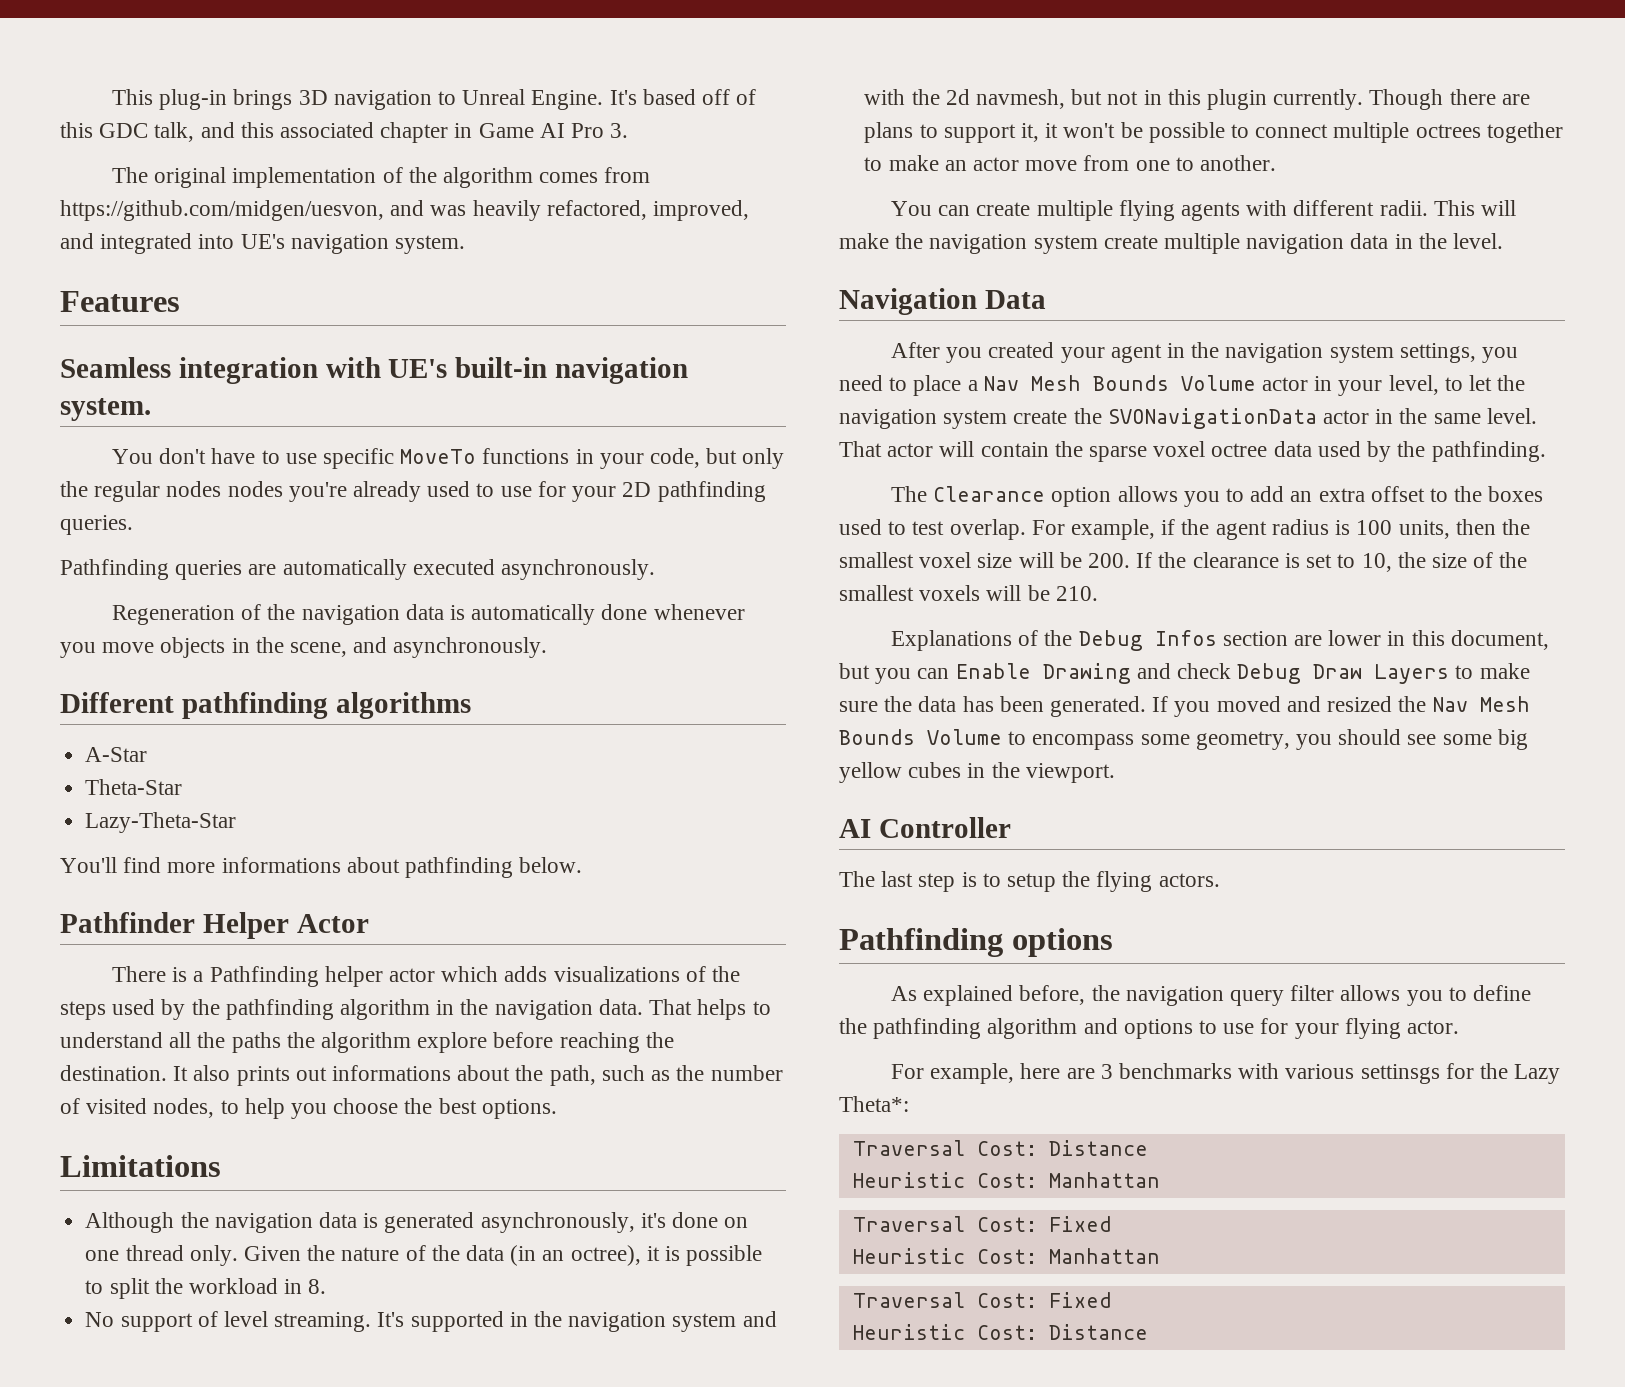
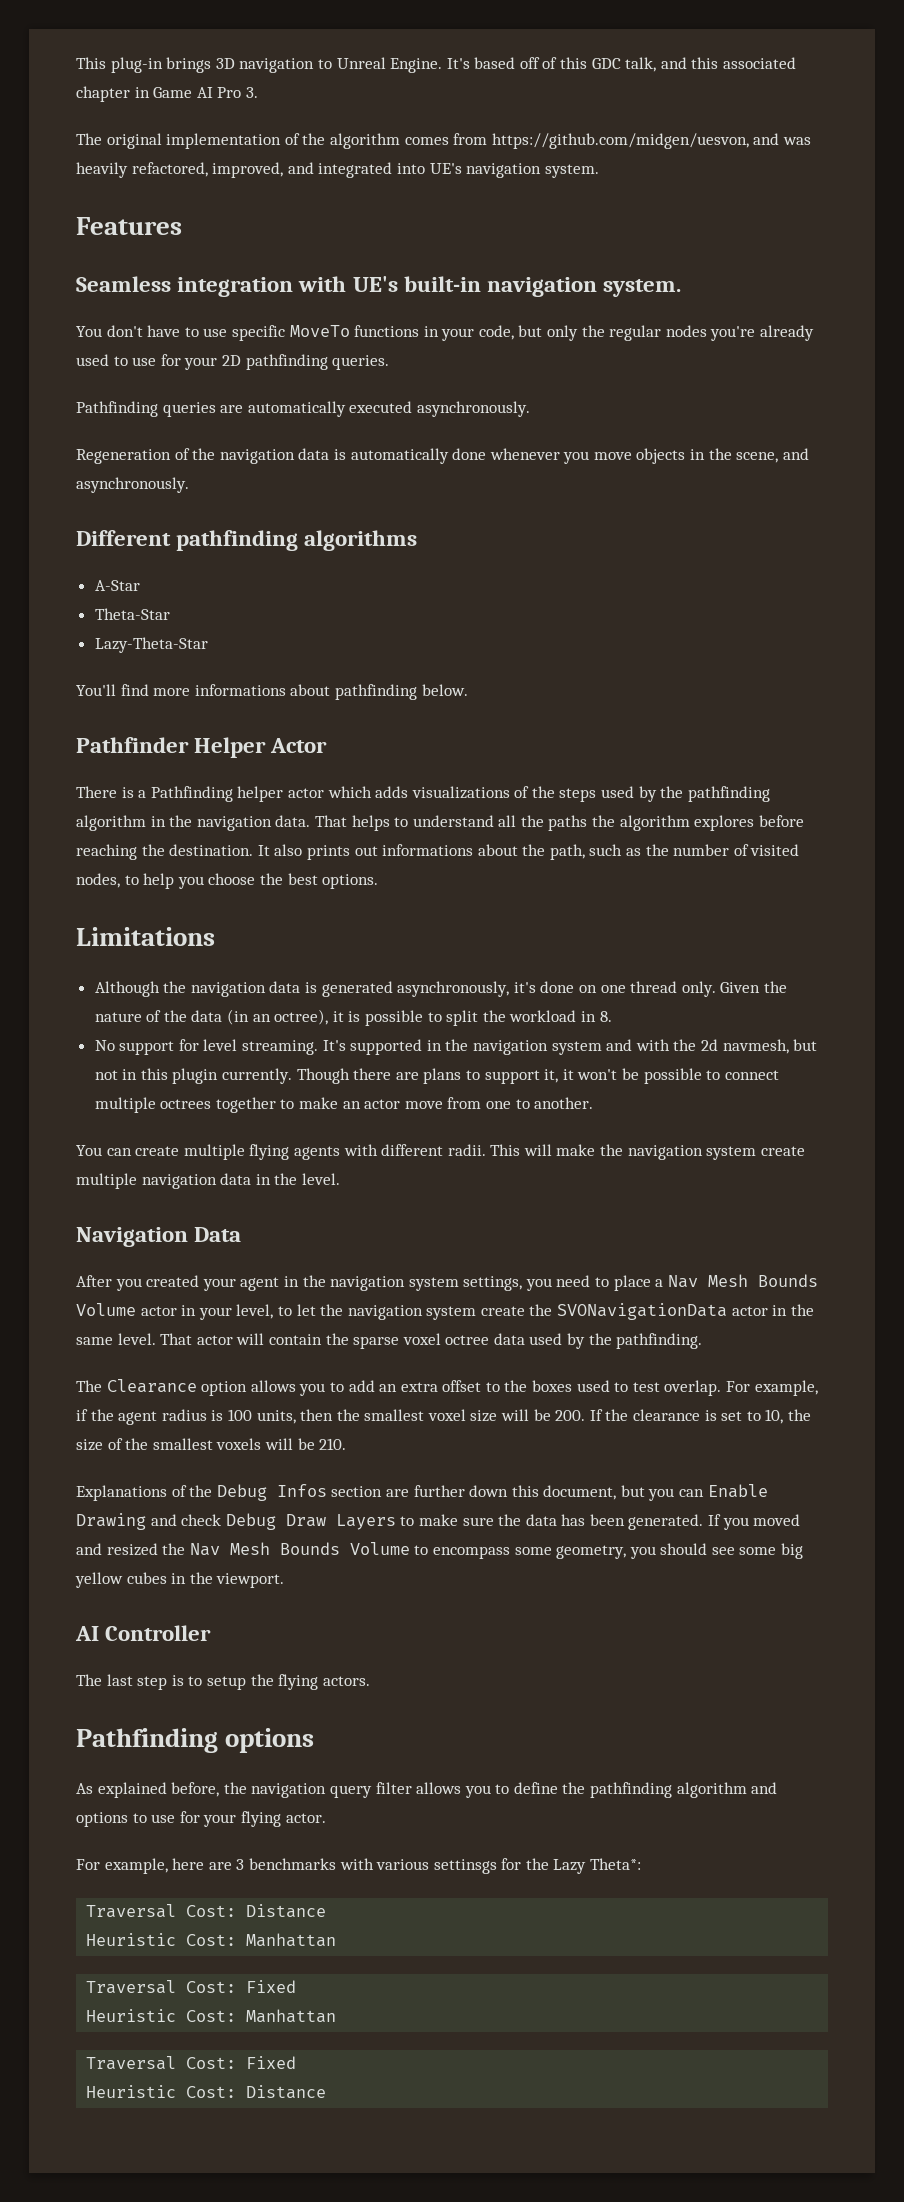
[227,481,283,497] nodes -> (707, 331) none
[417,1032,488,1053] explore -> [694,815,755,831] explores
[197,1311,218,1327] of -> [178,1039,199,1051] for
[1328,630,1406,646] lower in -> [413,1485,509,1497] further down

